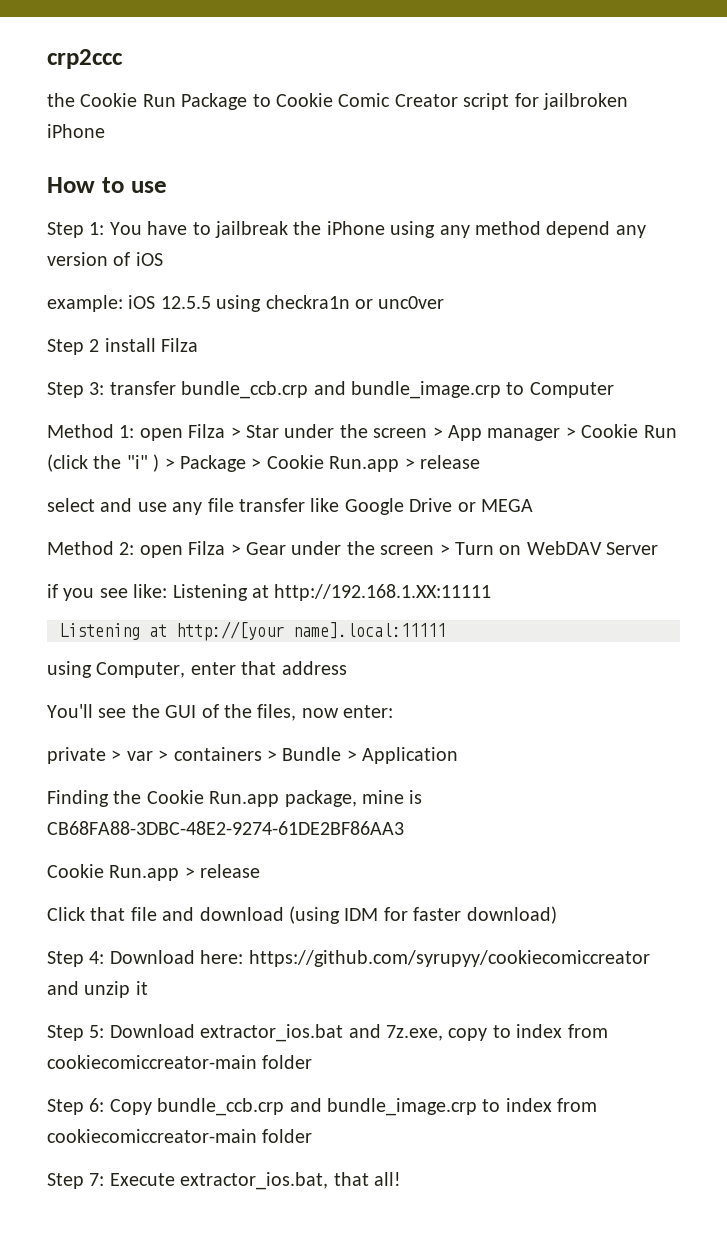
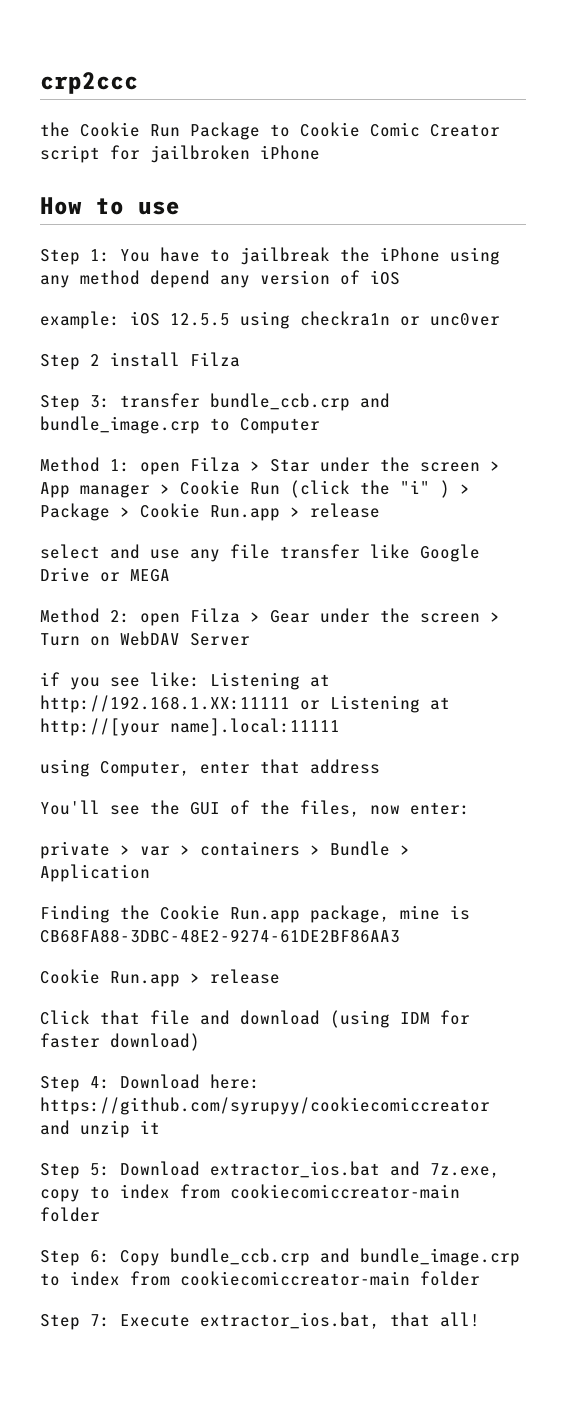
(492, 592) // -> [300,700,320,710] or

